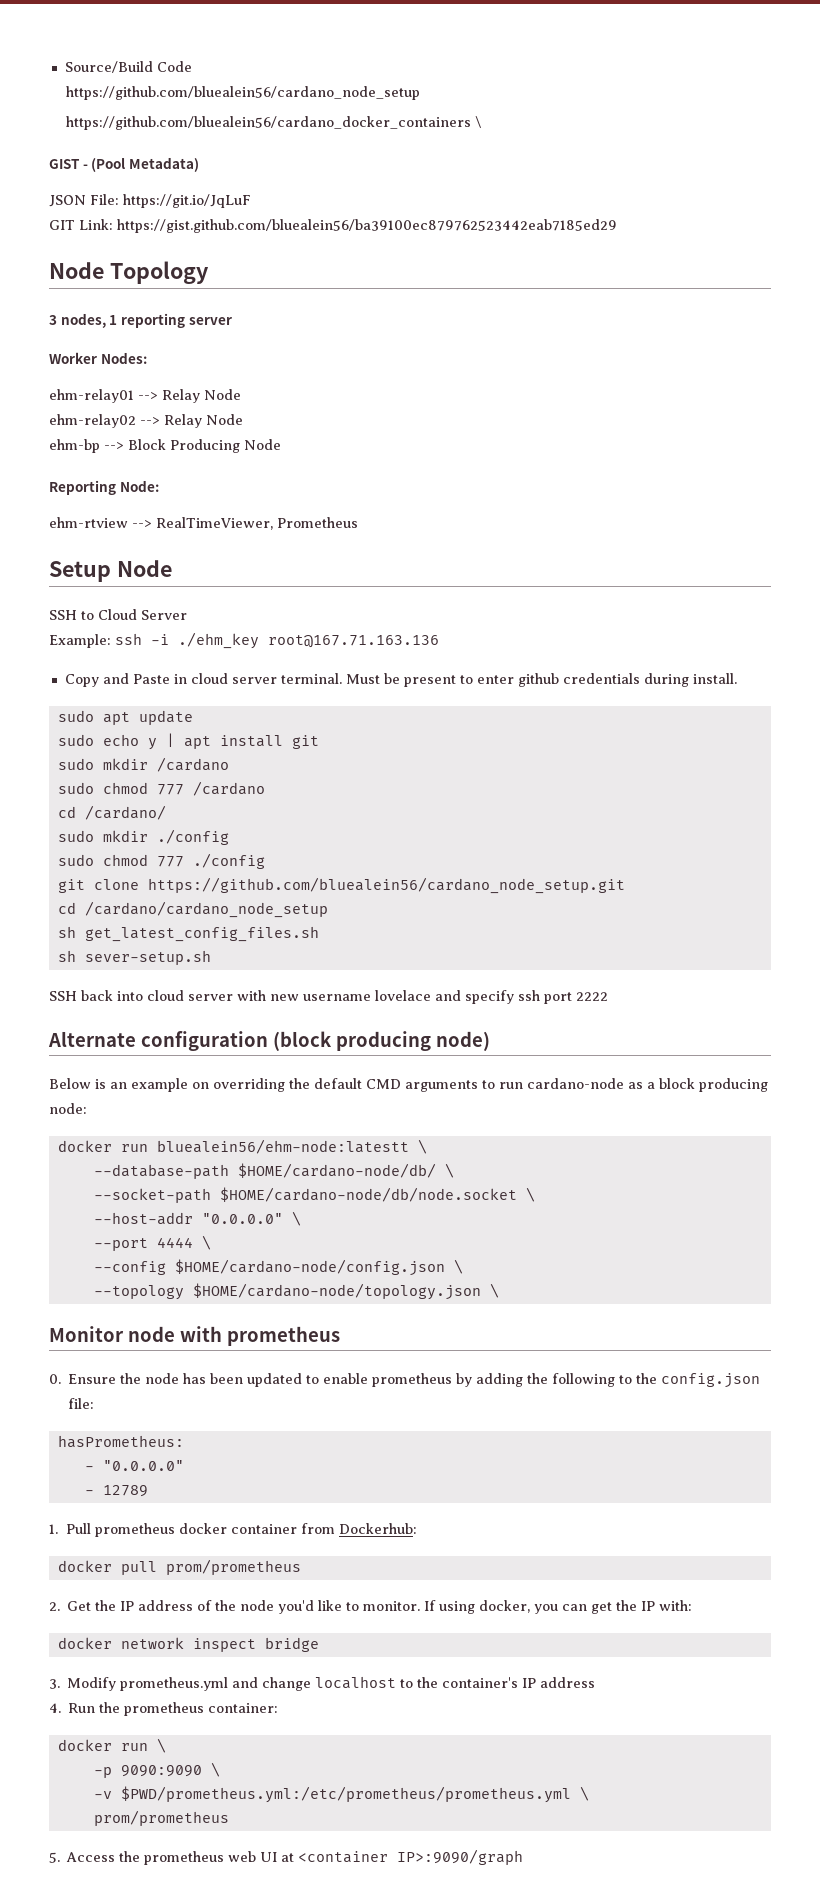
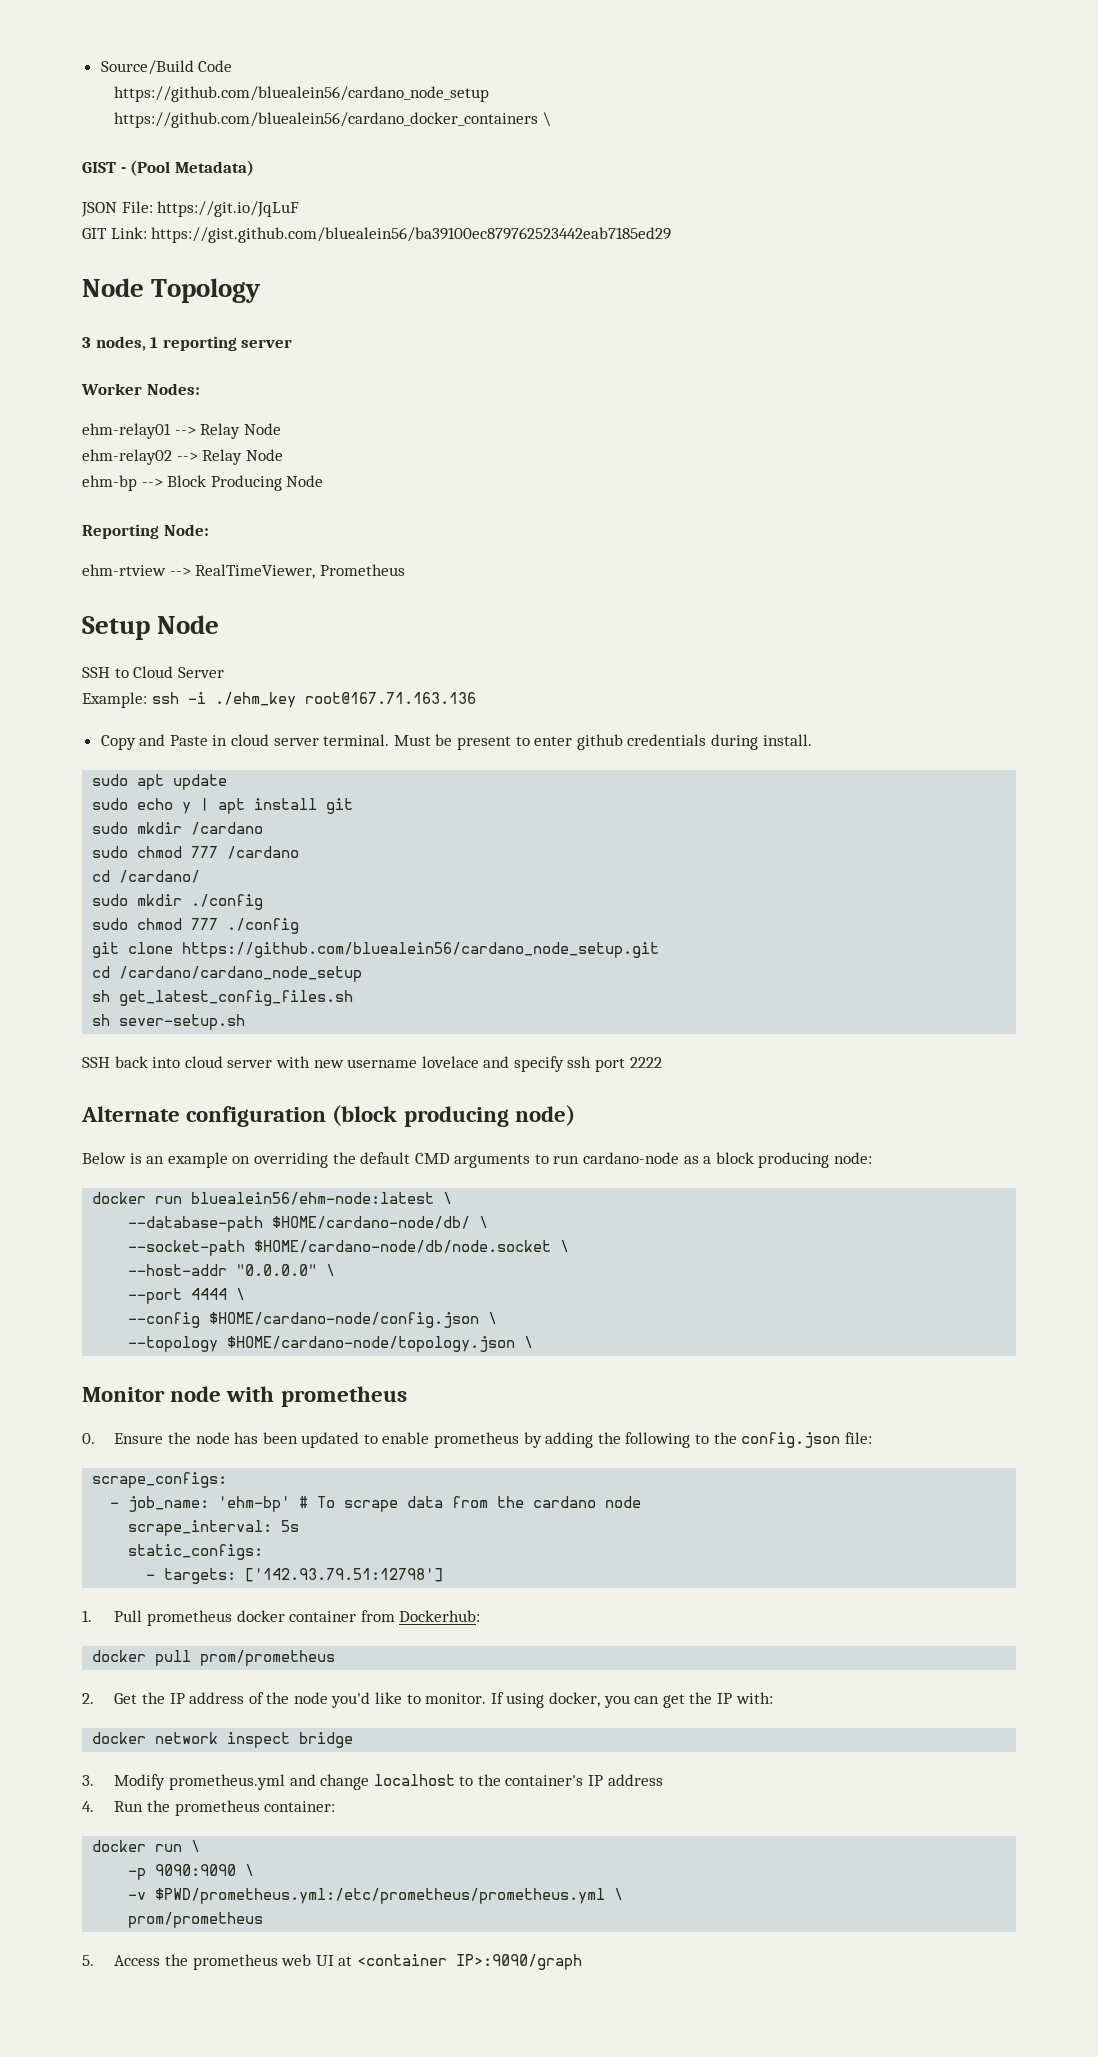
[156,1139,409,1154] bluealein56/ehm-node:latestt -> [191,1192,435,1205] bluealein56/ehm-node:latest
[57,1435,184,1448] [84,1460,184,1471] [84,1485,148,1497] hasPrometheus: // - "0.0.0.0" // - 12789 -> [92,1472,228,1488] [110,1496,642,1512] [128,1520,300,1536] [128,1544,264,1560] [146,1568,444,1584] scrape_configs: // - job_name: 'ehm-bp' # To scrape data from the cardano node // scrape_interval: 5s // static_configs: // - targets: ['142.93.79.51:12798']

